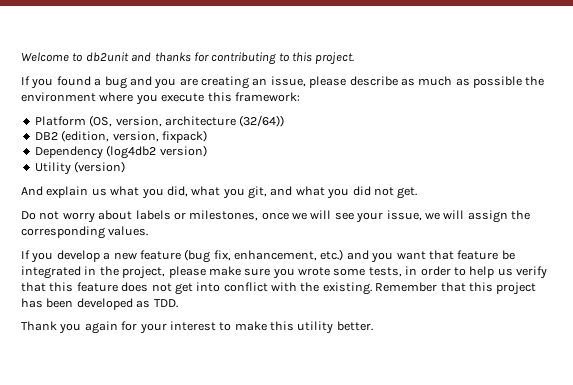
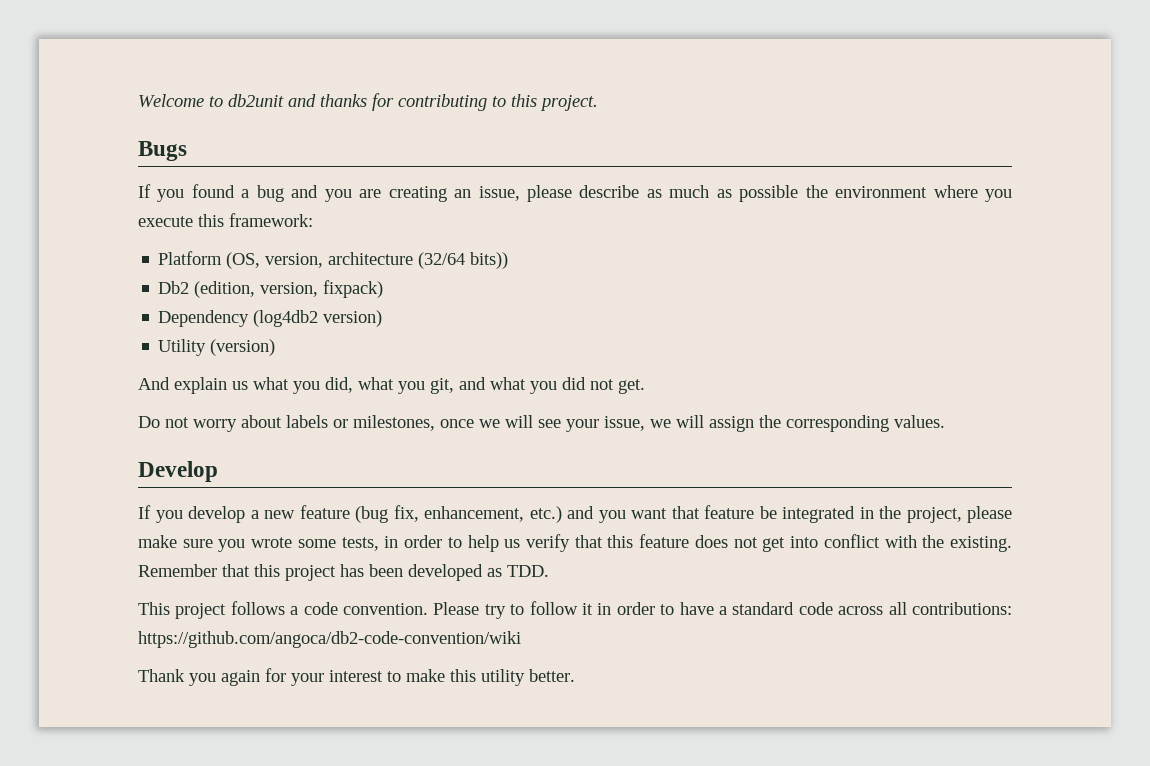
(355, 58) none -> [138,141,187,161] // Bugs
[239,115,285,127] [34,132,58,140] (32/64)) // DB2 -> [418,252,509,269] [158,281,190,294] (32/64 bits)) // Db2
(149, 231) none -> [138,461,218,482] // Develop
(178, 303) none -> [138,601,1012,619] [138,631,521,648] // This project follows a code convention. Please try to follow it in order to have a standard code across all contributions: https://github.com/angoca/db2-code-convention/wiki

